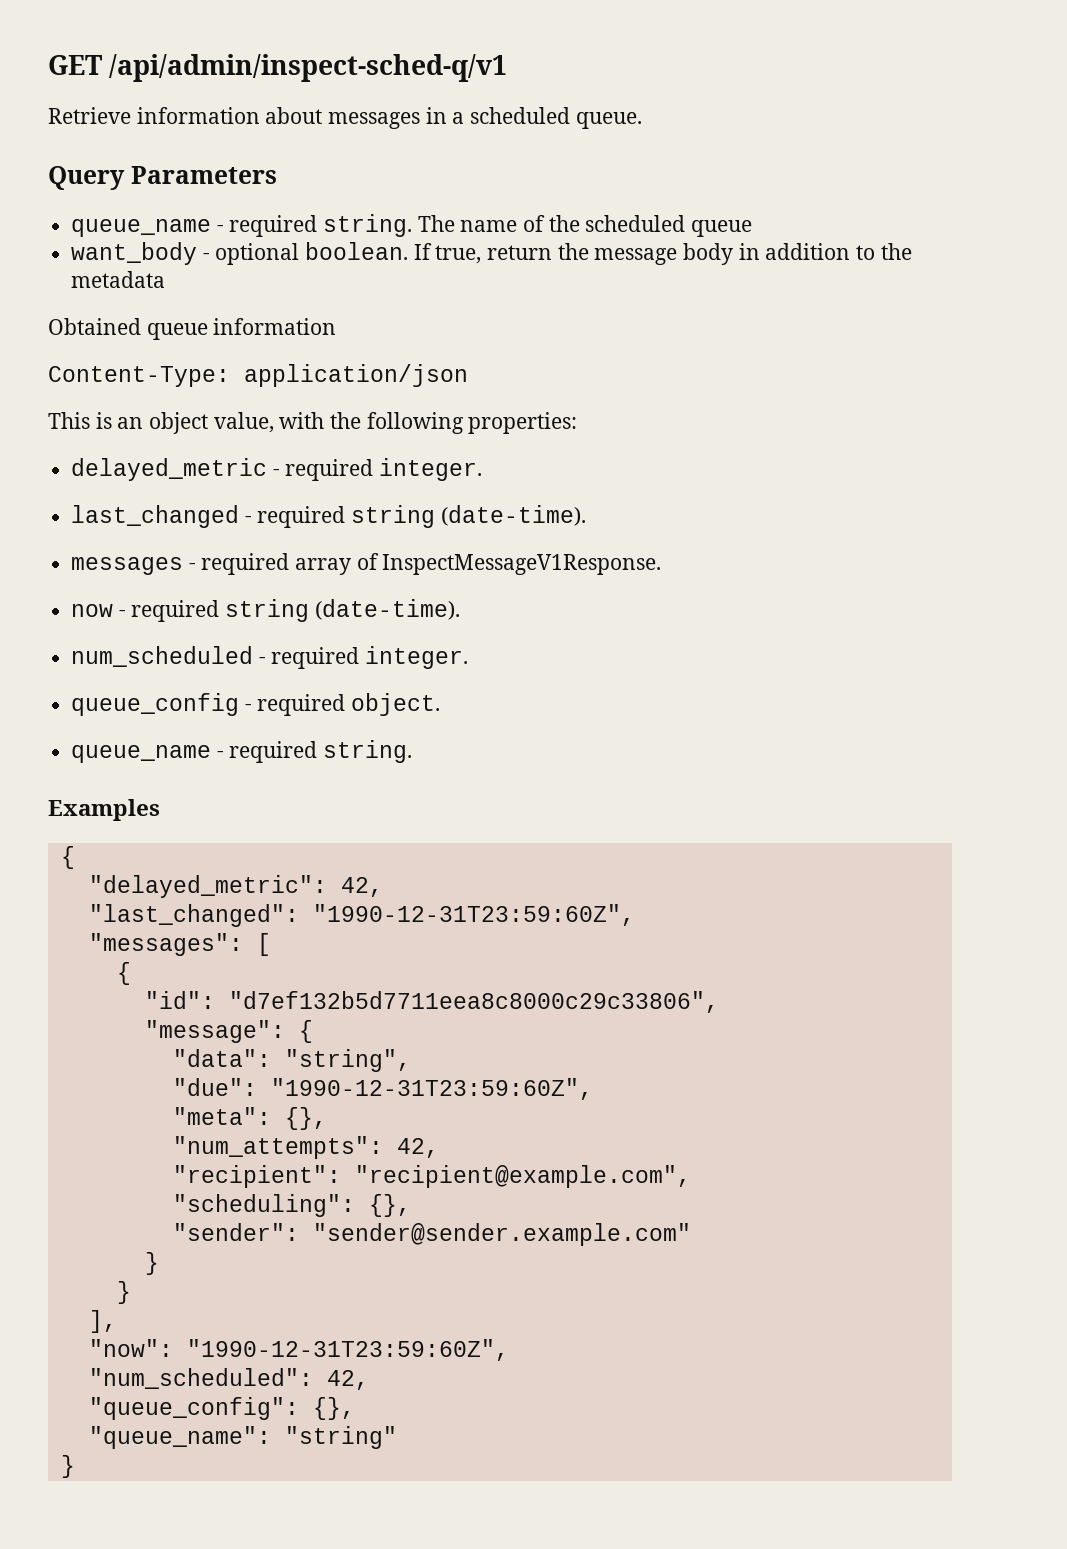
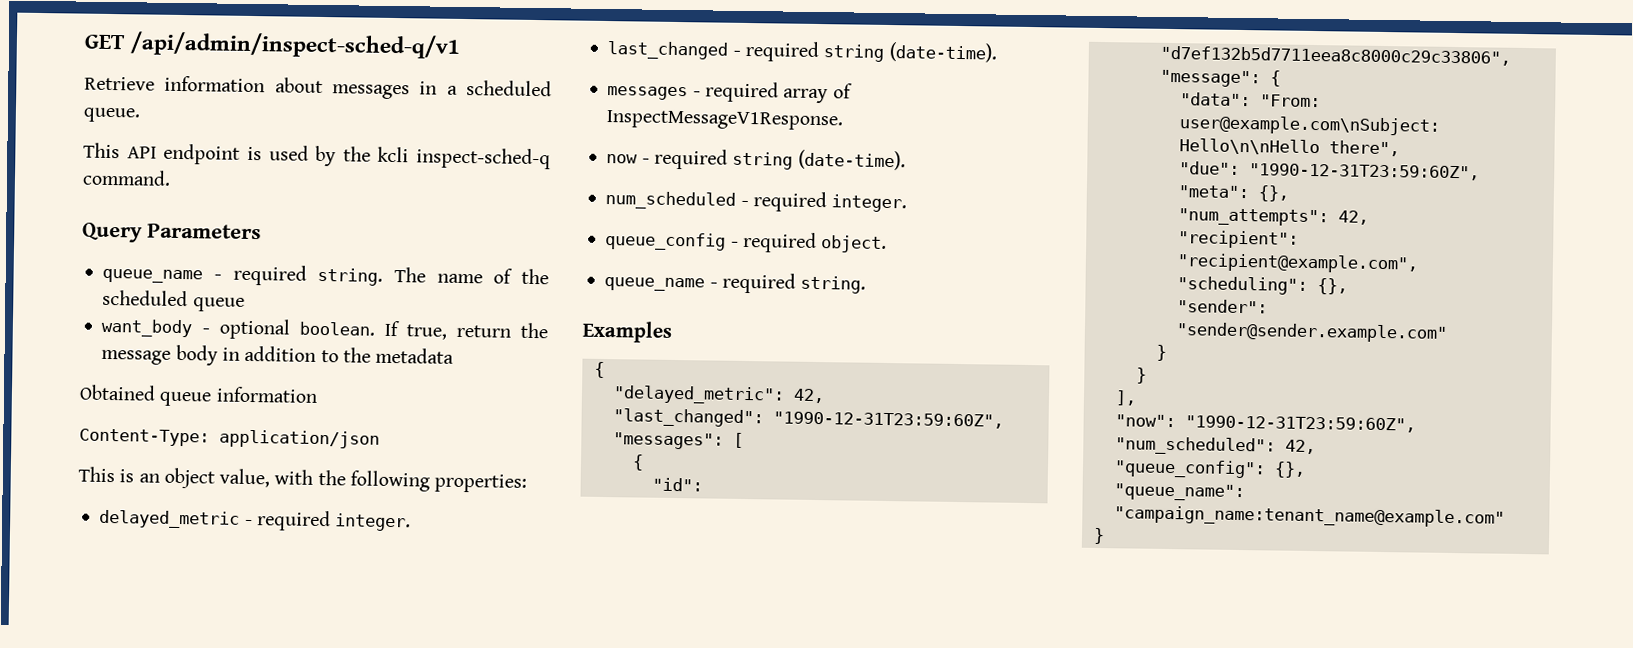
(642, 120) none -> [83,142,551,170] [82,169,171,186] // This API endpoint is used by the kcli inspect-sched-q command.
[284,1049,411,1072] "string", -> [1259,94,1321,108] [1178,115,1440,136] [1178,138,1400,157] "From: user@example.com\nSubject: Hello\n\nHello there",
[284,1426,397,1449] "string" -> [1113,505,1505,528] "campaign_name:tenant_name@example.com"

